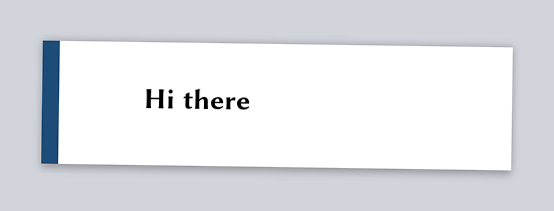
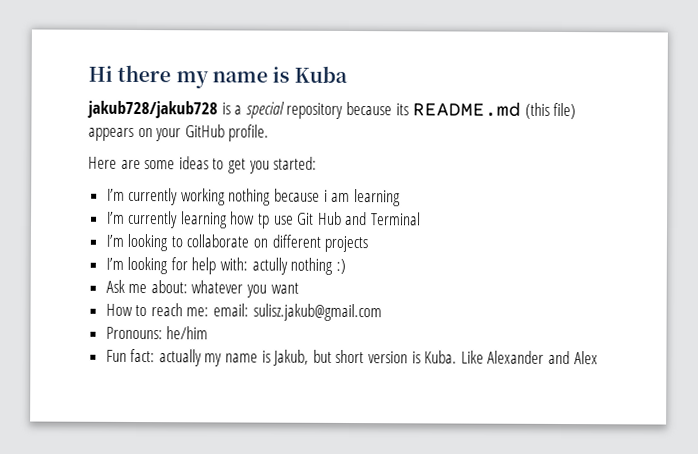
(251, 99) none -> [175,65,349,89] [87,100,577,120] [88,124,270,142] [88,156,318,174] [106,187,401,207] [106,210,422,229] [105,233,369,253] [105,256,346,275] [105,279,299,298] [105,303,382,322] [105,326,209,340] [105,348,598,367] my name is Kuba // jakub728/jakub728 is a special repository because its README.md (this file) appears on your GitHub profile. // Here are some ideas to get you started: // I’m currently working nothing because i am learning // I’m currently learning how tp use Git Hub and Terminal // I’m looking to collaborate on different projects // I’m looking for help with: actully nothing :) // Ask me about: whatever you want // How to reach me: email: sulisz.jakub@gmail.com // Pronouns: he/him // Fun fact: actually my name is Jakub, but short version is Kuba. Like Alexander and Alex

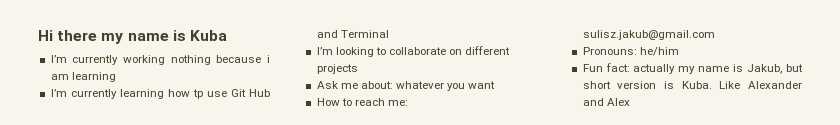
[87,100,577,120] [88,124,270,142] [88,156,318,174] // jakub728/jakub728 is a special repository because its README.md (this file) appears on your GitHub profile. // Here are some ideas to get you started: -> (227, 35) none
[105,256,346,275] // I’m looking for help with: actully nothing :) -> (358, 69) none
[213,303,250,317] email: -> (408, 103) none

